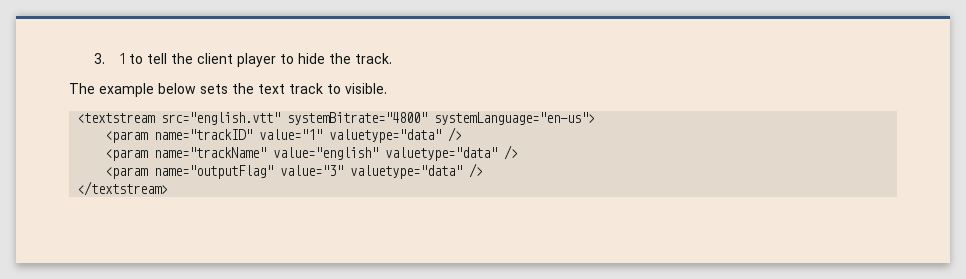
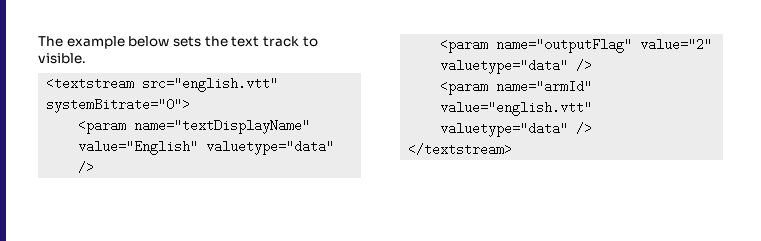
[93,53,393,67] 3. 1 to tell the client player to hide the track. // -> (38, 41) none
[287,112,596,125] [105,127,463,143] [105,145,519,161] [105,165,344,179] systemBitrate="4800" systemLanguage="en-us"> // <param name="trackID" value="1" valuetype="data" /> // <param name="trackName" value="english" valuetype="data" /> // <param name="outputFlag" value="3" -> [46,98,191,113] [78,119,311,134] [78,140,335,155] [78,161,95,174] [440,38,713,53] [440,59,593,74] [440,80,593,95] [440,101,593,116] systemBitrate="0"> // <param name="textDisplayName" value="English" valuetype="data" /> // <param name="outputFlag" value="2" valuetype="data" /> // <param name="armId" value="english.vtt"

